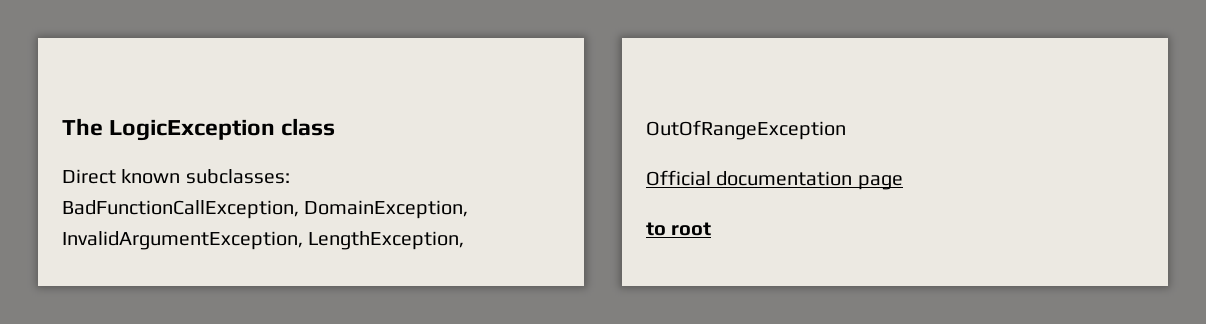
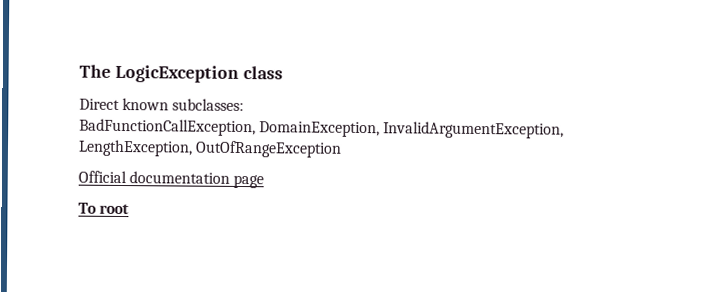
[646,222,666,236] to -> [78,202,97,214] To

